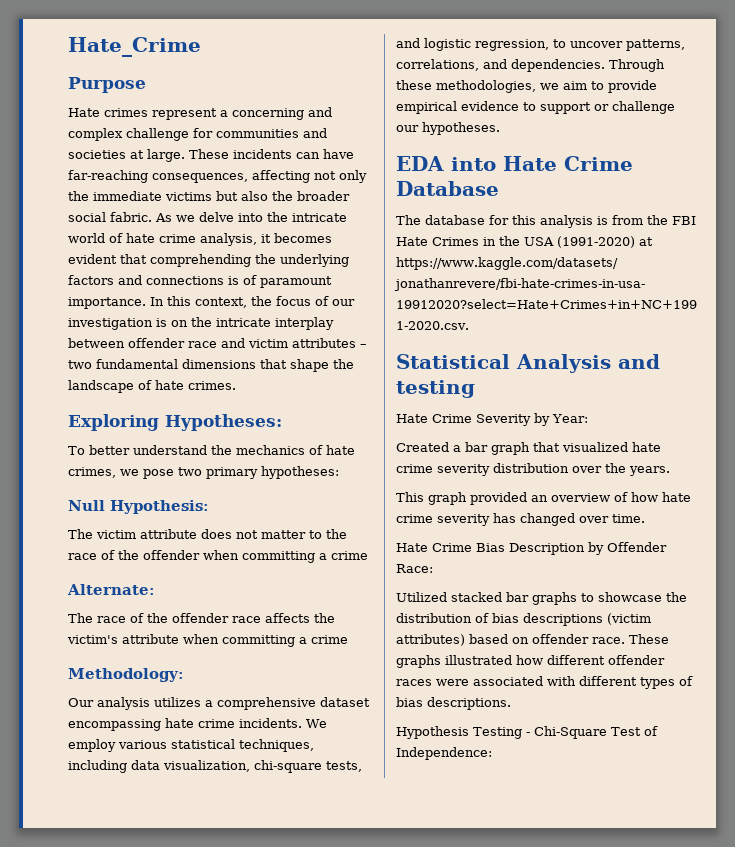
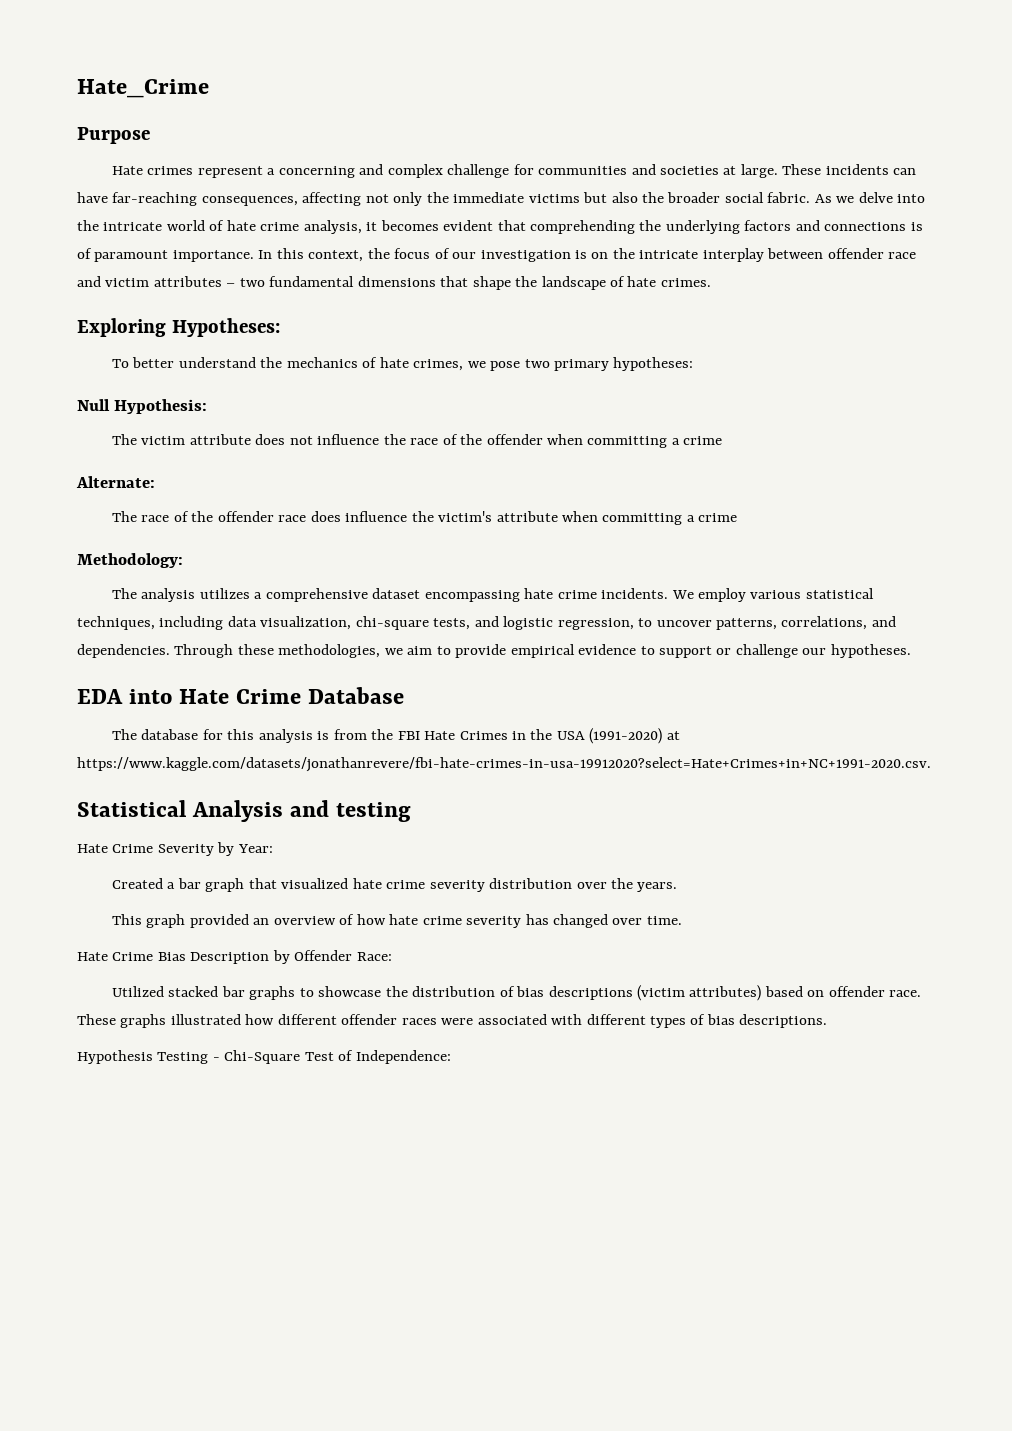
[261,530,322,539] matter to -> [317,434,380,445] influence
[265,613,310,623] affects -> [310,511,408,522] does influence
[68,698,94,707] Our -> [111,588,137,599] The

